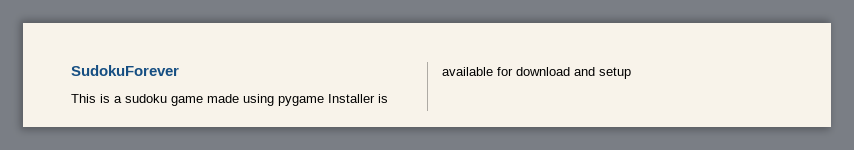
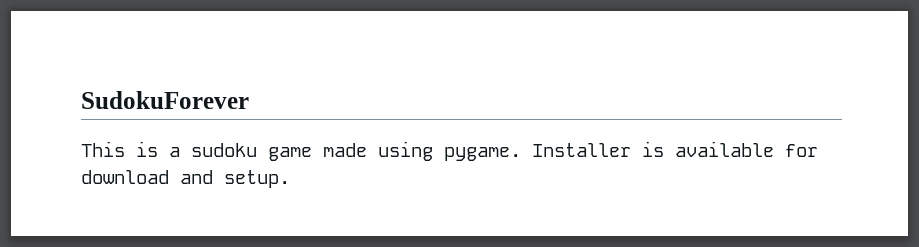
[278,96,324,106] pygame -> [444,147,521,161] pygame.
[599,67,631,79] setup -> [224,170,290,188] setup.

